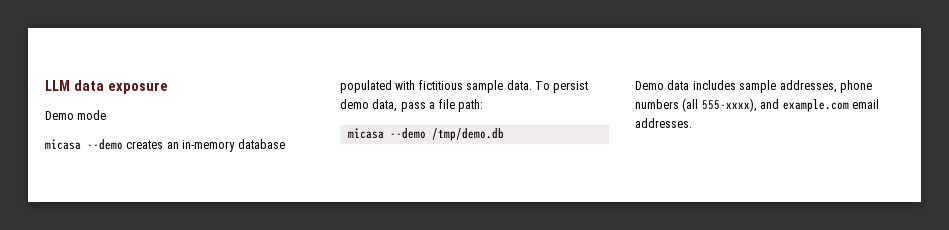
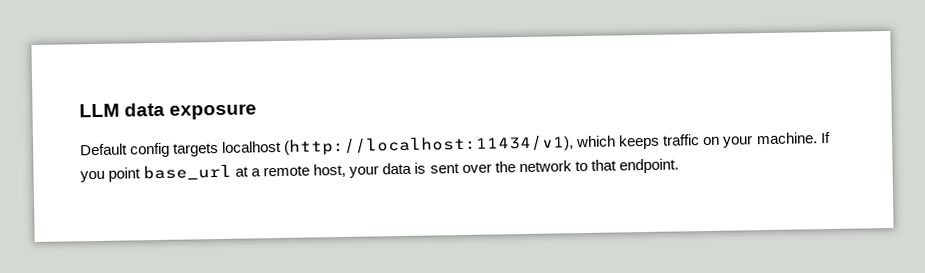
[45,110,107,120] [45,139,285,152] [340,80,589,93] [340,99,483,112] [347,128,504,141] [635,80,872,93] [635,98,879,112] [635,118,692,128] Demo mode // micasa --demo creates an in-memory database populated with fictitious sample data. To persist demo data, pass a file path: // micasa --demo /tmp/demo.db // Demo data includes sample addresses, phone numbers (all 555-xxxx), and example.com email addresses. -> [80,131,831,158] [80,158,679,183] Default config targets localhost (http://localhost:11434/v1), which keeps traffic on your machine. If you point base_url at a remote host, your data is sent over the network to that endpoint.

